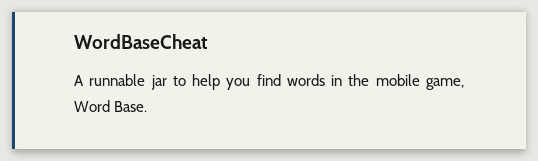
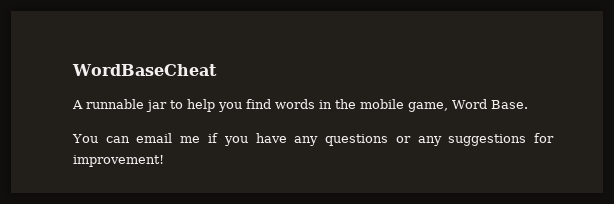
(148, 106) none -> [72,133,554,146] [73,155,164,167] // You can email me if you have any questions or any suggestions for improvement!

